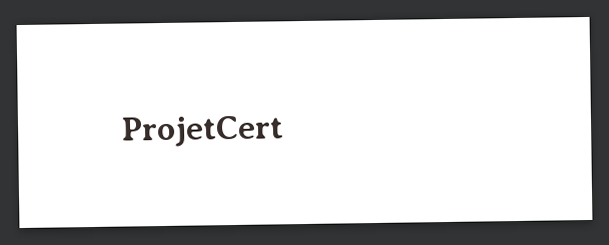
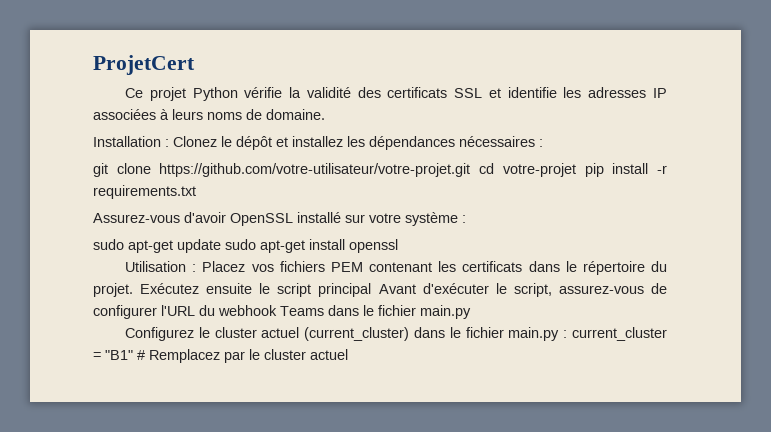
(284, 131) none -> [125,87,668,101] [93,109,325,120] [93,136,543,150] [93,163,667,177] [93,185,196,199] [93,212,466,226] [93,239,398,253] [125,261,668,275] [93,283,667,297] [93,305,471,319] [125,327,668,341] [93,349,348,363] // Ce projet Python vérifie la validité des certificats SSL et identifie les adresses IP associées à leurs noms de domaine. // Installation : Clonez le dépôt et installez les dépendances nécessaires : // git clone https://github.com/votre-utilisateur/votre-projet.git cd votre-projet pip install -r requirements.txt // Assurez-vous d'avoir OpenSSL installé sur votre système : // sudo apt-get update sudo apt-get install openssl // Utilisation : Placez vos fichiers PEM contenant les certificats dans le répertoire du projet. Exécutez ensuite le script principal Avant d'exécuter le script, assurez-vous de configurer l'URL du webhook Teams dans le fichier main.py // Configurez le cluster actuel (current_cluster) dans le fichier main.py : current_cluster = "B1" # Remplacez par le cluster actuel

